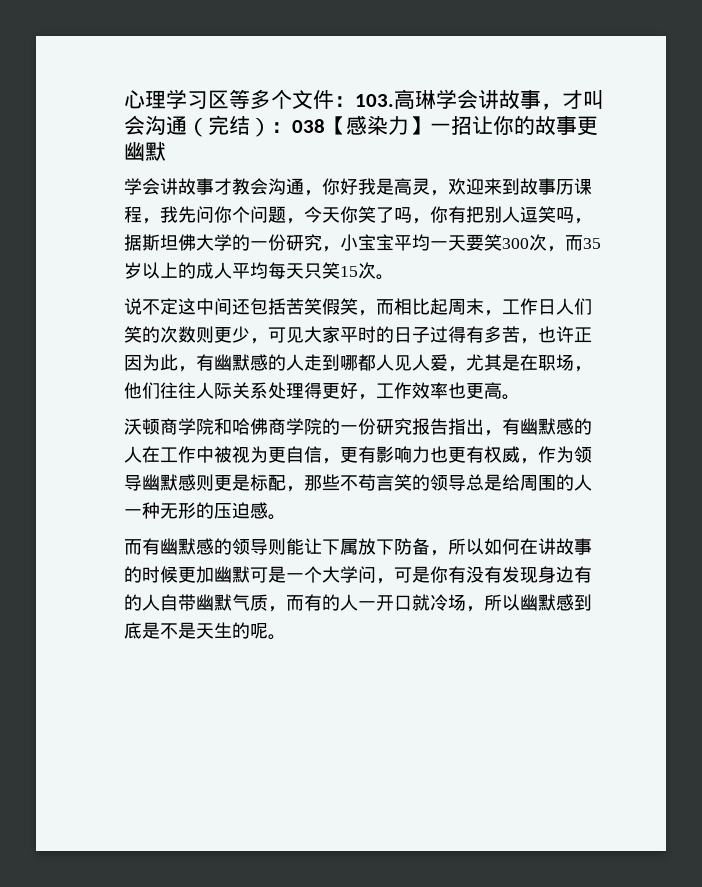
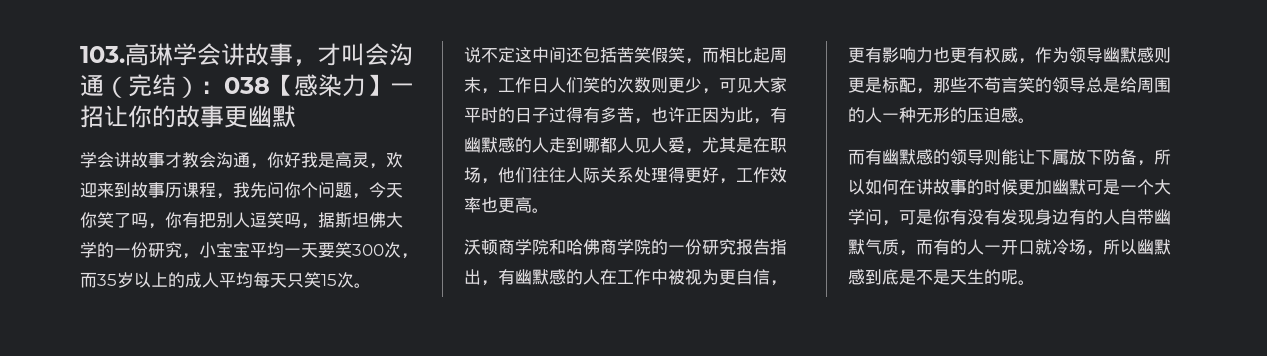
[124,89,355,110] 心理学习区等多个文件： -> (80, 54) none

